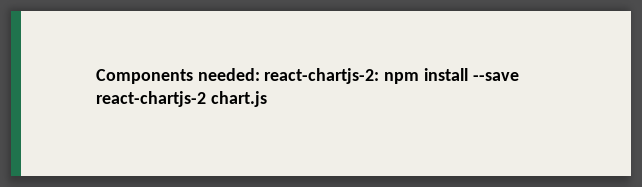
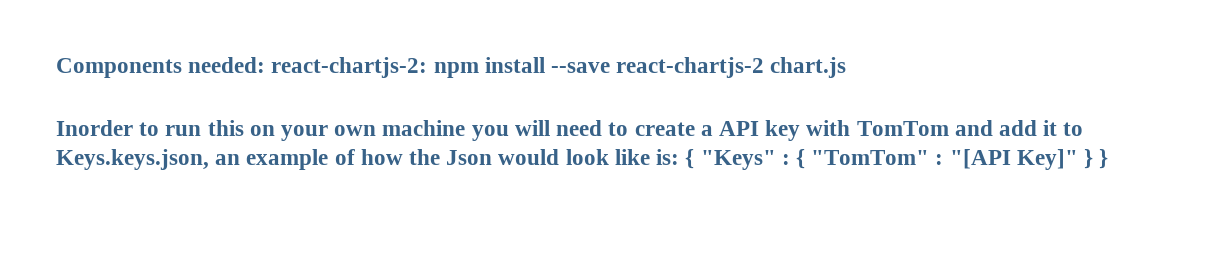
(267, 99) none -> [56,120,1084,141] [56,149,1109,170] // Inorder to run this on your own machine you will need to create a API key with TomTom and add it to Keys.keys.json, an example of how the Json would look like is: { "Keys" : { "TomTom" : "[API Key]" } }

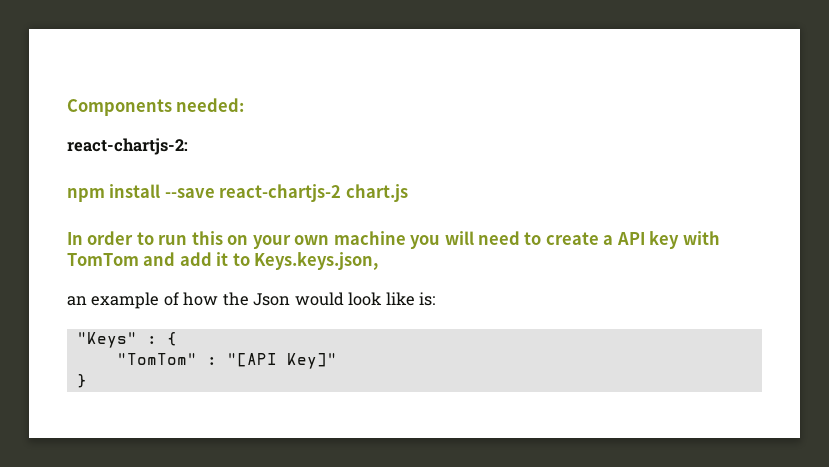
(266, 65) none -> (245, 105) //
(428, 67) none -> (188, 146) //
[56,120,133,136] Inorder -> [67,231,134,245] In order
(209, 159) none -> (379, 261) //
[685,149,695,169] { -> (436, 299) //
(805, 159) none -> (177, 339) //
[1083,149,1093,169] } -> (337, 361) //

